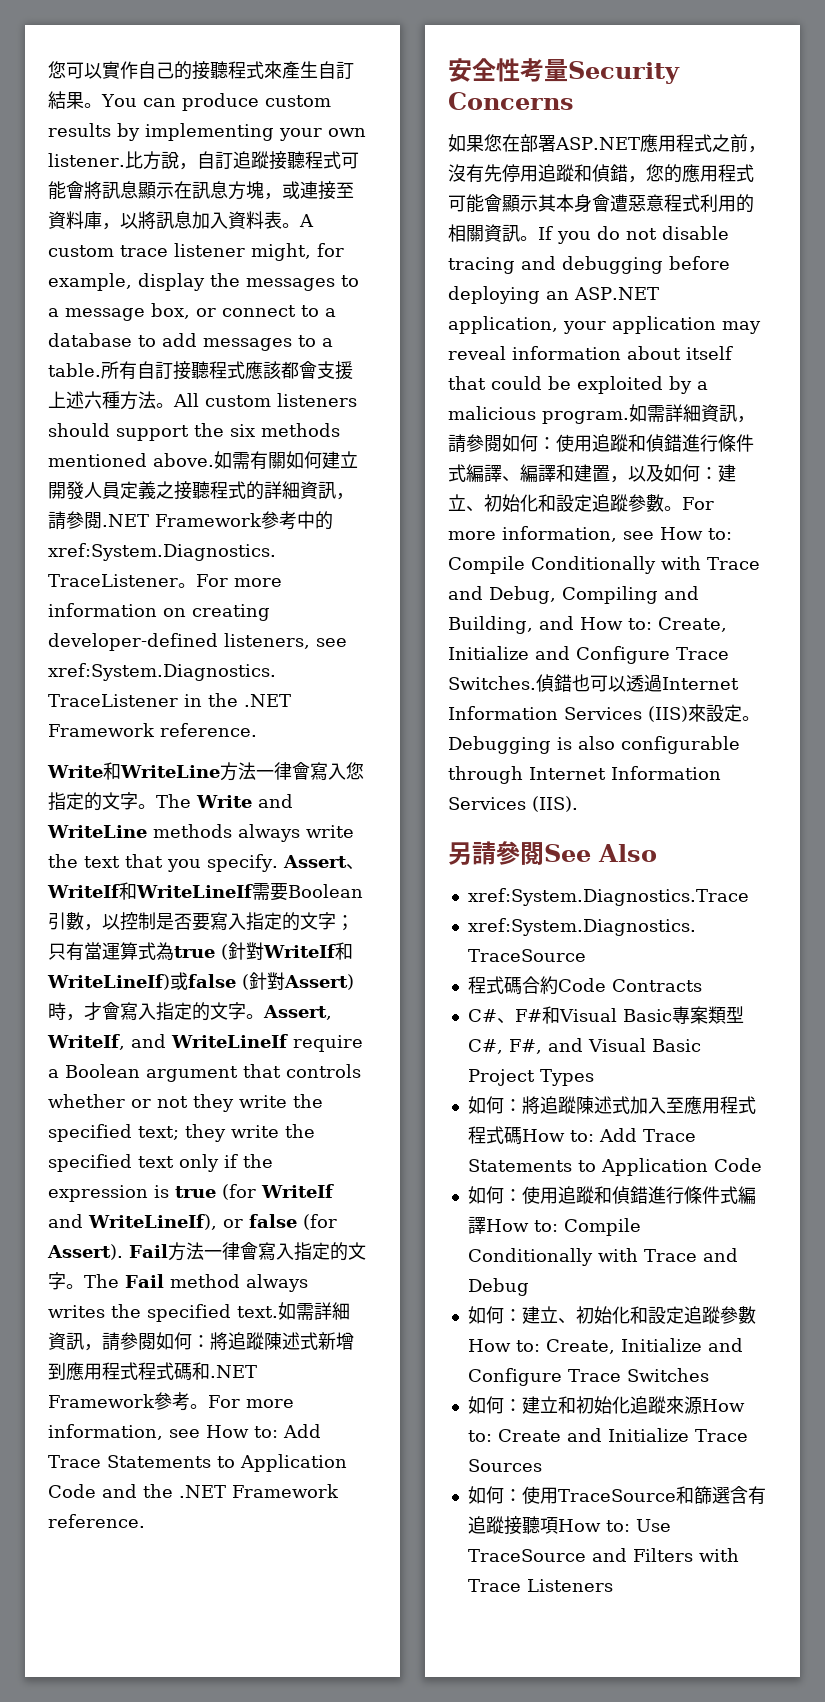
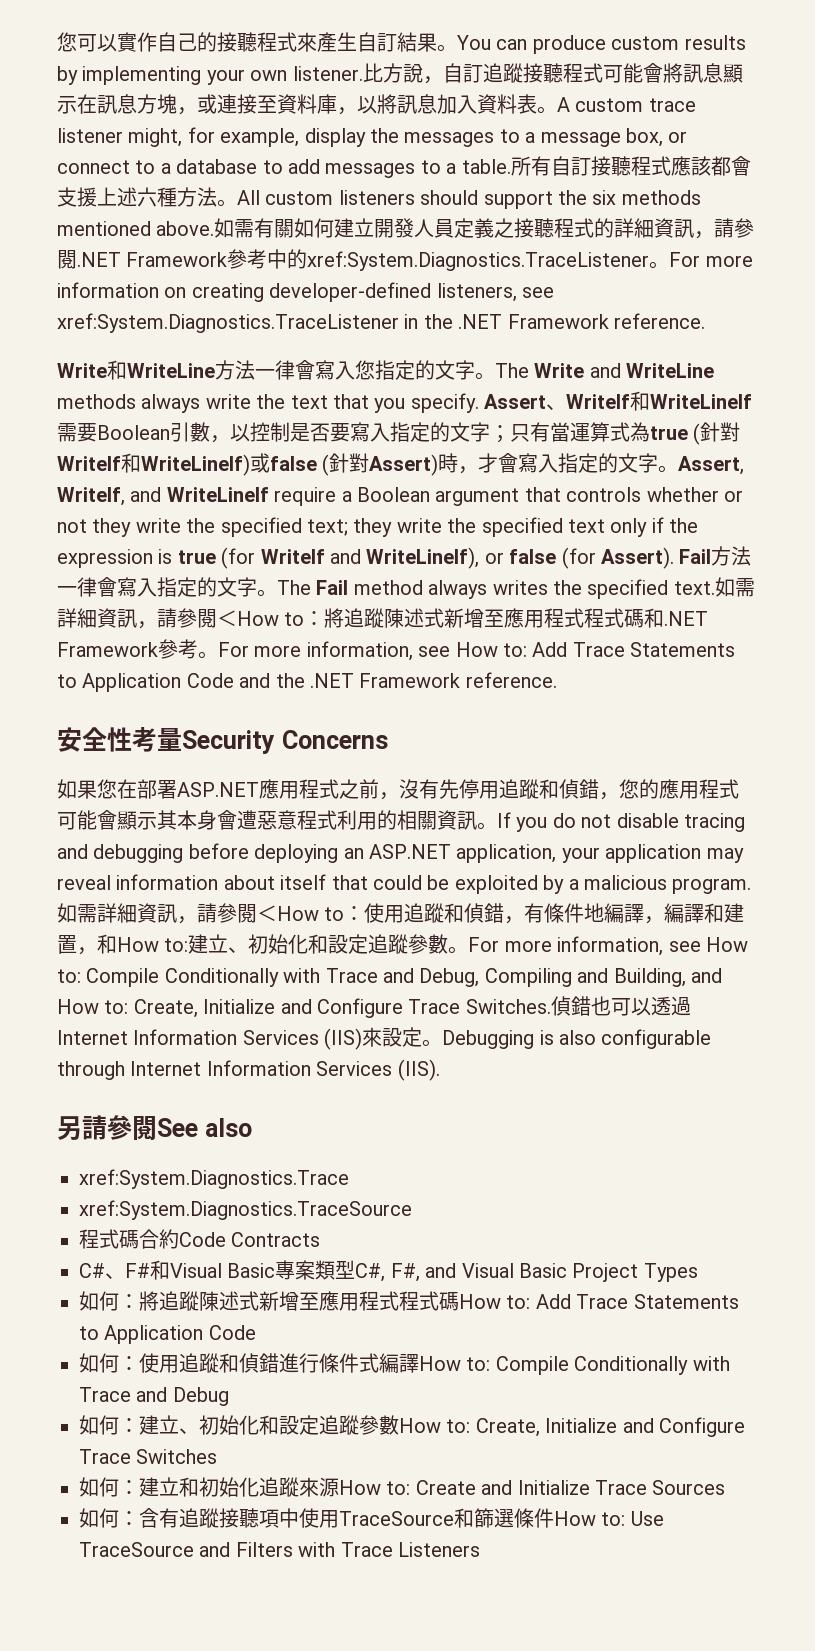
[156,1332,354,1350] [48,1362,66,1380] 如何：將追蹤陳述式新增到 -> [217,608,505,628] ＜How to：將追蹤陳述式新增至
[502,434,754,452] [448,464,520,483] 如何：使用追蹤和偵錯進行條件式編譯、 -> [257,903,665,924] ＜How to：使用追蹤和偵錯，有條件地編譯，
[628,464,718,482] 以及如何： -> [97,934,189,954] 和How to:
[598,844,657,862] Also -> [204,1118,252,1137] also
[629,1096,666,1114] 加入 -> [259,1291,299,1311] 新增
[521,1486,766,1505] [467,1516,558,1535] 使用TraceSource和篩選含有追蹤接聽項 -> [139,1508,554,1528] 含有追蹤接聽項中使用TraceSource和篩選條件

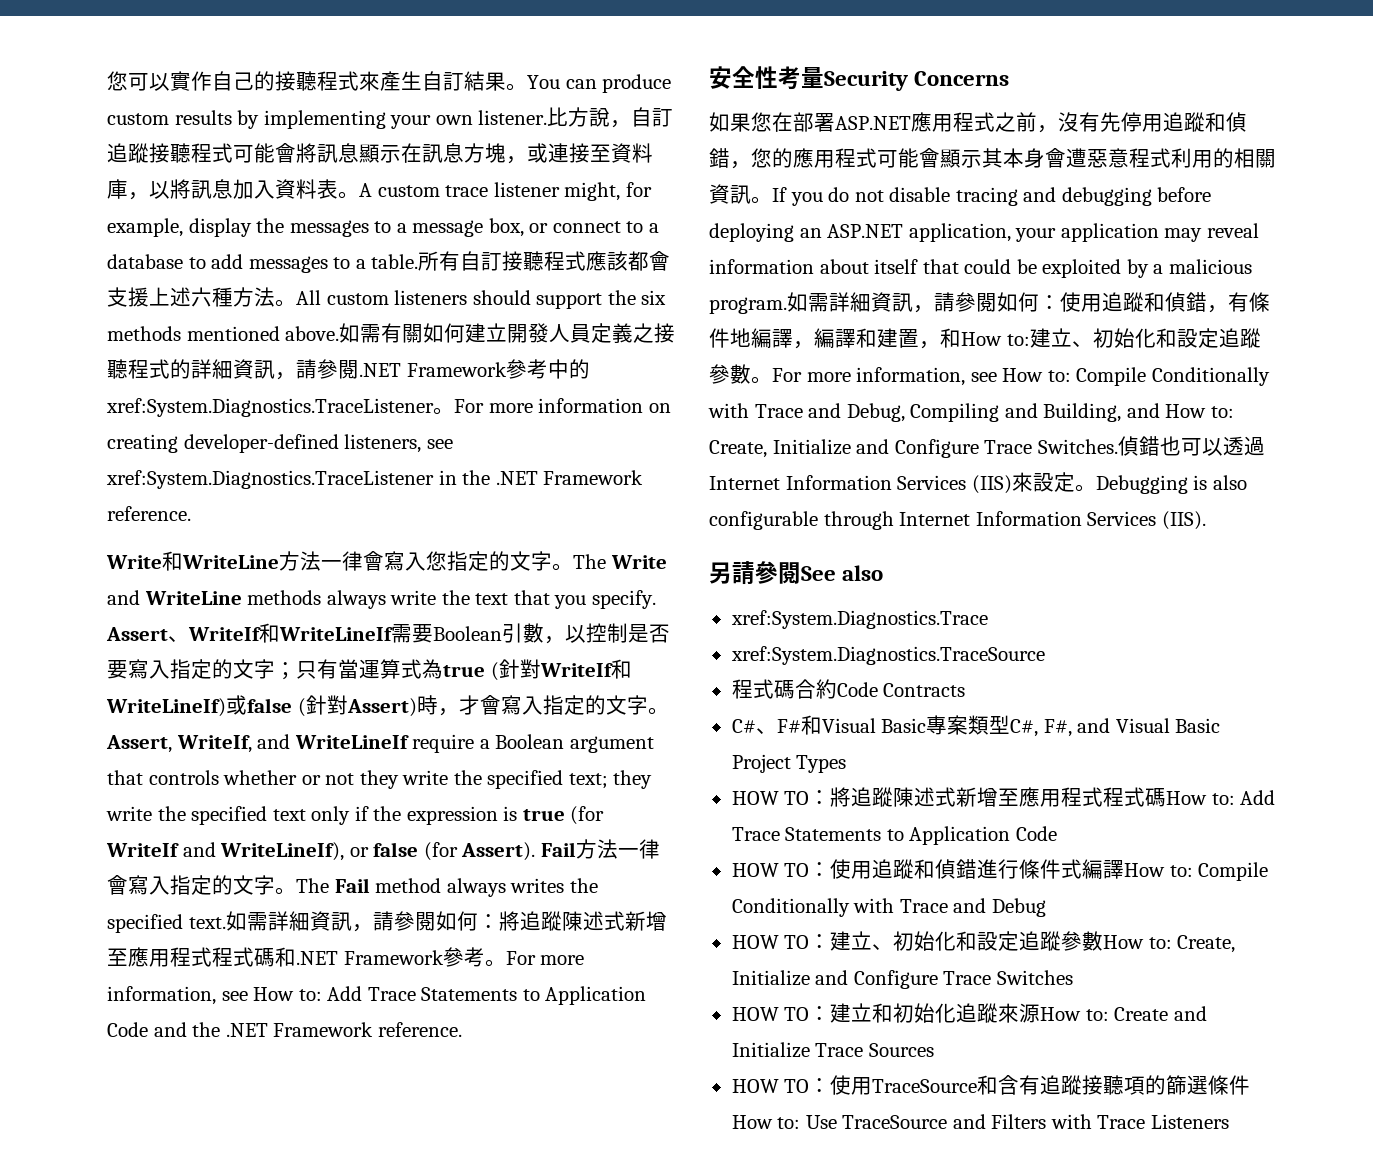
[217,610,305,626] ＜How to -> [435,911,478,931] 如何
[257,905,345,921] ＜How to -> [997,292,1039,312] 如何
[79,1291,119,1311] 如何 -> [731,791,810,805] HOW TO
[79,1353,119,1373] 如何 -> [731,863,810,877] HOW TO
[79,1415,119,1435] 如何 -> [731,935,810,949] HOW TO
[79,1477,119,1497] 如何 -> [731,1007,810,1021] HOW TO
[79,1508,139,1528] 如何： -> [731,1075,999,1095] HOW TO：使用TraceSource和
[279,1508,474,1528] 中使用TraceSource和 -> [1145,1075,1167,1095] 的

